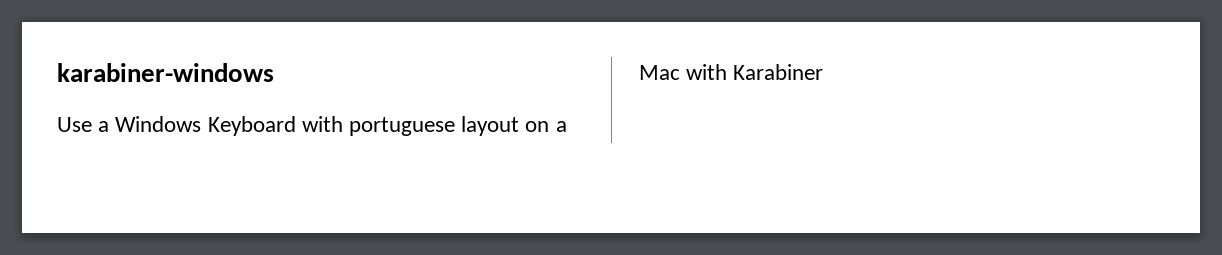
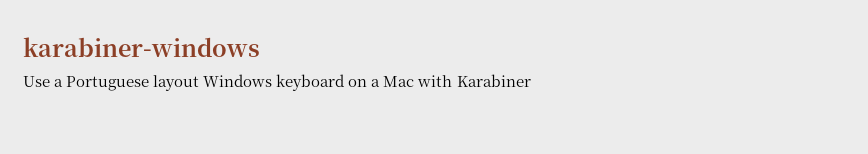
[115,116,520,136] Windows Keyboard with portuguese layout -> [66,74,346,91] Portuguese layout Windows keyboard

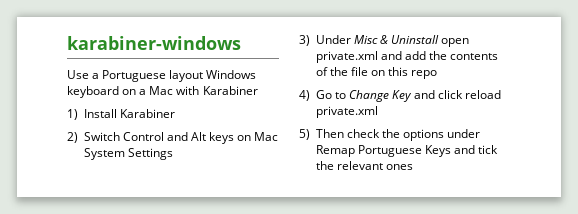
(531, 80) none -> [67,109,175,120] [67,132,279,144] [83,148,173,160] [299,35,470,47] [315,51,499,63] [315,67,438,79] [299,90,502,102] [315,106,378,118] [299,129,481,141] [315,145,499,157] [315,161,414,170] // 1) Install Karabiner // 2) Switch Control and Alt keys on Mac System Settings // 3) Under Misc & Uninstall open private.xml and add the contents of the file on this repo // 4) Go to Change Key and click reload private.xml // 5) Then check the options under Remap Portuguese Keys and tick the relevant ones

